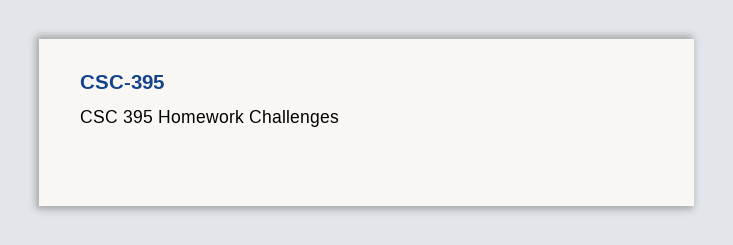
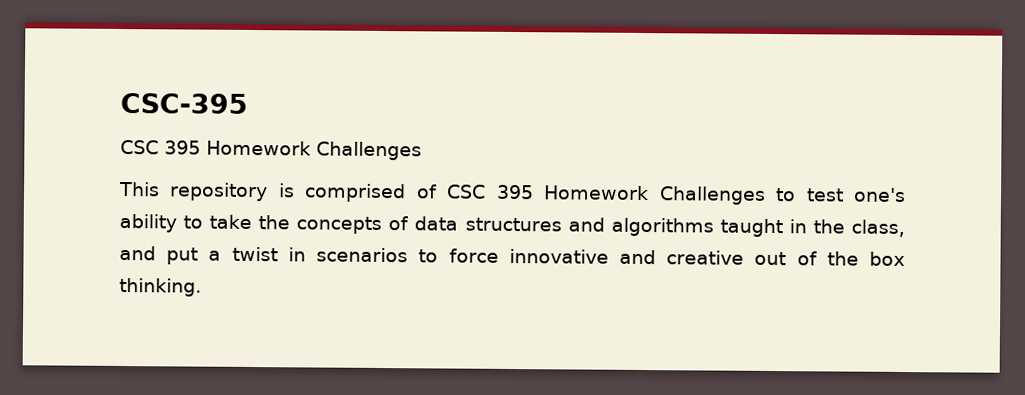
(339, 118) none -> [119,181,906,205] [119,213,905,238] [119,245,905,267] [119,277,202,297] // This repository is comprised of CSC 395 Homework Challenges to test one's ability to take the concepts of data structures and algorithms taught in the class, and put a twist in scenarios to force innovative and creative out of the box thinking.

